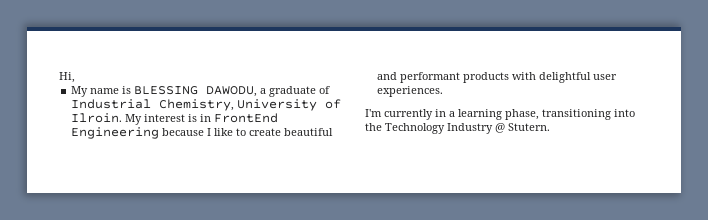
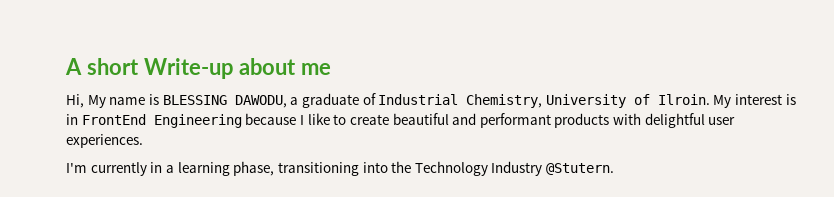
(59, 77) none -> [65,58,332,79] A short Write-up about me //
(75, 77) // -> (84, 101) none
[495,123,550,133] @ Stutern. -> [546,163,615,175] @Stutern.

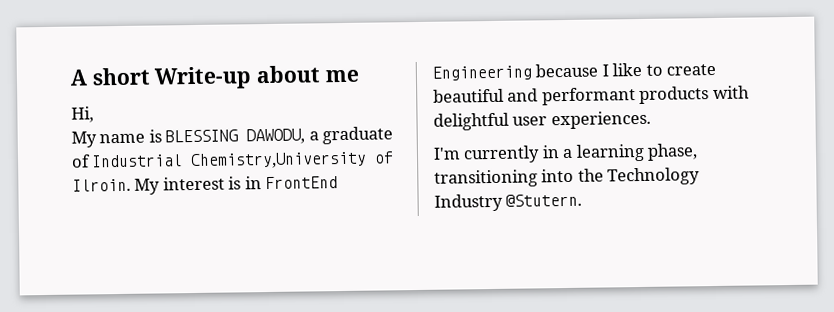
(84, 101) none -> (94, 114) //
[466,94,626,108] Chemistry, University -> [190,151,368,170] Chemistry,University

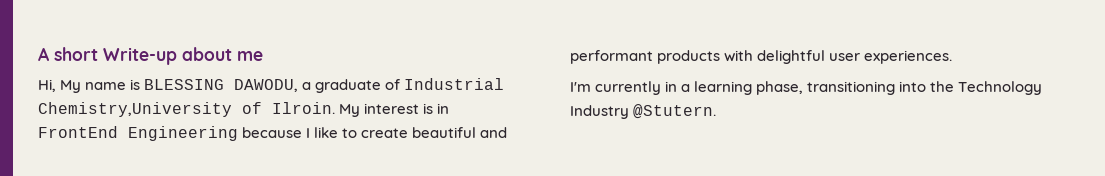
(94, 114) // -> (56, 85) none

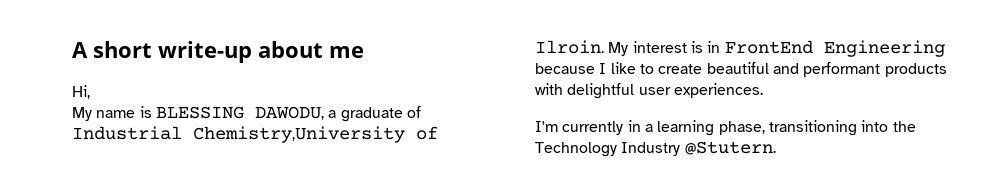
[103,47,177,65] Write-up -> [158,41,252,63] write-up
(56, 85) none -> (90, 92) //

